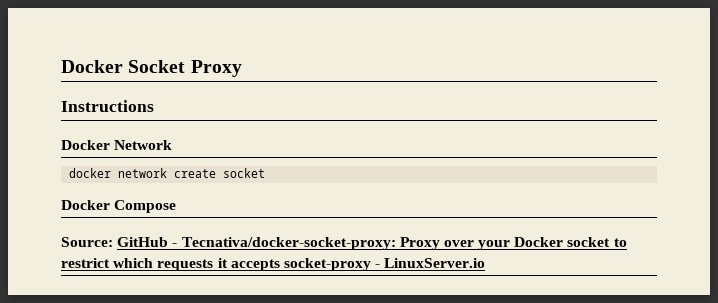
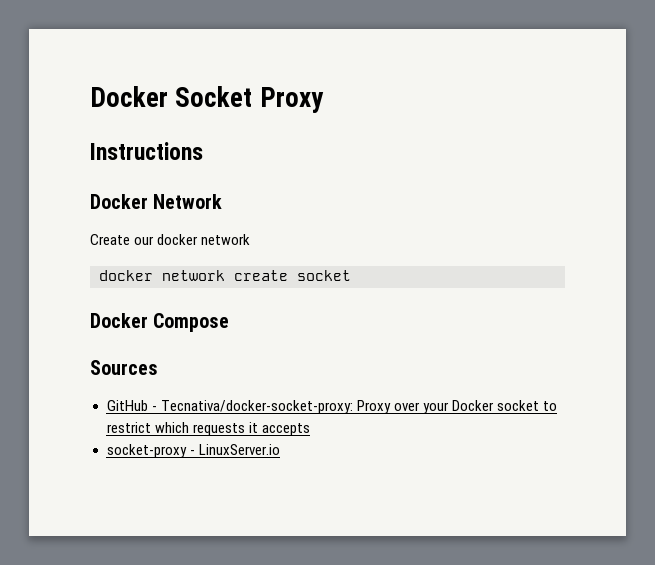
(173, 145) none -> [90,234,251,245] // Create our docker network
[61,237,113,247] Source: -> [90,360,158,375] Sources //
(280, 265) none -> (310, 429) //

